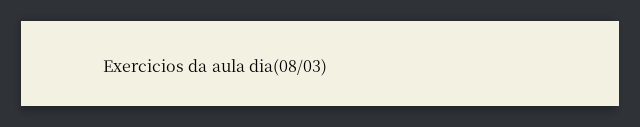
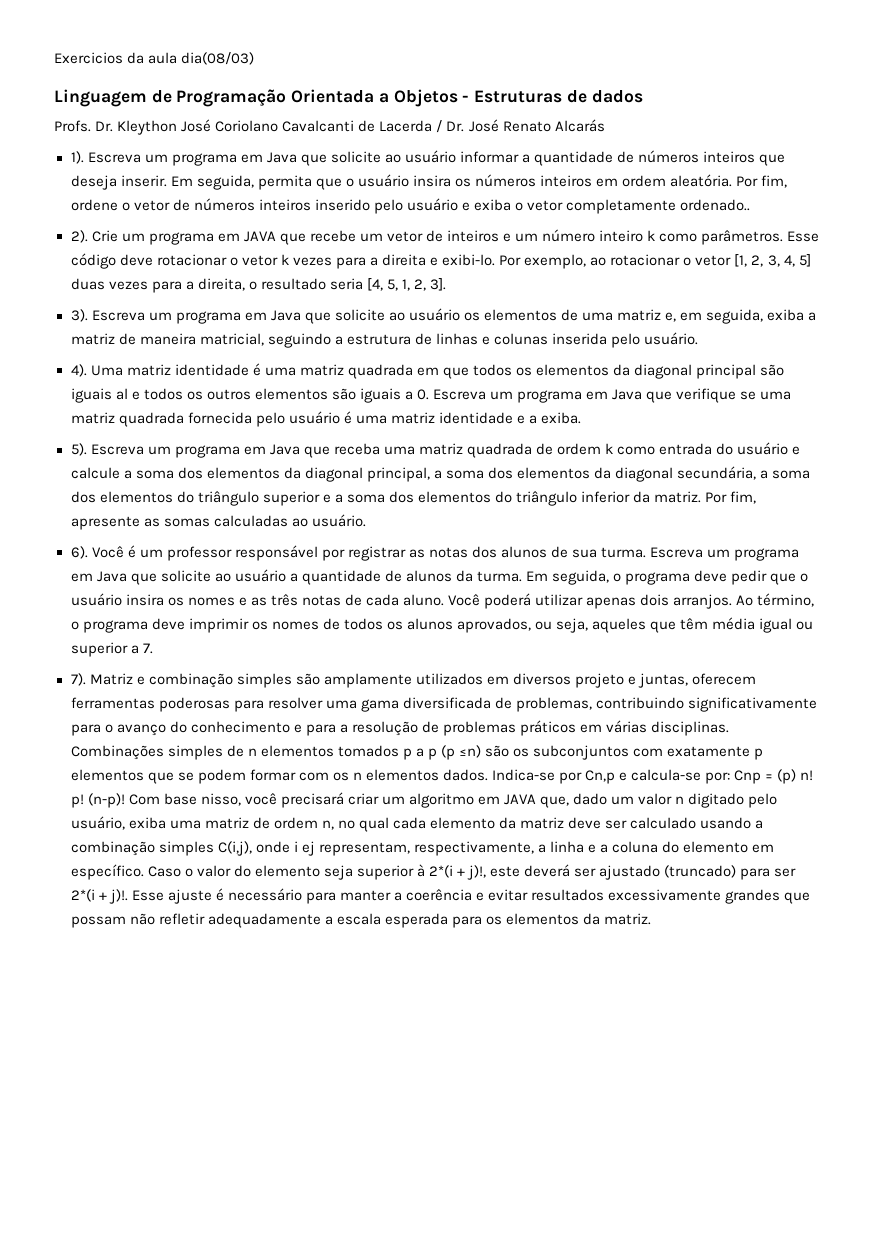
(327, 67) none -> [54,89,643,107] [54,119,605,135] [70,150,786,166] [70,174,788,190] [70,198,751,214] [70,229,820,245] [70,253,811,269] [70,278,447,293] [70,308,817,324] [70,332,699,348] [70,363,785,379] [70,388,792,403] [70,411,582,427] [70,442,801,458] [70,466,811,482] [70,491,757,506] [70,514,366,530] [70,545,800,561] [70,569,809,585] [70,593,815,609] [70,617,814,633] [70,642,153,657] [70,673,757,688] [70,697,817,712] [70,720,730,736] [70,745,764,760] [70,769,814,784] [70,792,778,808] [70,816,764,832] [70,841,775,856] [70,864,797,880] [70,888,811,904] [70,913,652,928] // Linguagem de Programação Orientada a Objetos - Estruturas de dados // Profs. Dr. Kleython José Coriolano Cavalcanti de Lacerda / Dr. José Renato Alcarás // 1). Escreva um programa em Java que solicite ao usuário informar a quantidade de números inteiros que deseja inserir. Em seguida, permita que o usuário insira os números inteiros em ordem aleatória. Por fim, ordene o vetor de números inteiros inserido pelo usuário e exiba o vetor completamente ordenado.. // 2). Crie um programa em JAVA que recebe um vetor de inteiros e um número inteiro k como parâmetros. Esse código deve rotacionar o vetor k vezes para a direita e exibi-lo. Por exemplo, ao rotacionar o vetor [1, 2, 3, 4, 5] duas vezes para a direita, o resultado seria [4, 5, 1, 2, 3]. // 3). Escreva um programa em Java que solicite ao usuário os elementos de uma matriz e, em seguida, exiba a matriz de maneira matricial, seguindo a estrutura de linhas e colunas inserida pelo usuário. // 4). Uma matriz identidade é uma matriz quadrada em que todos os elementos da diagonal principal são iguais al e todos os outros elementos são iguais a 0. Escreva um programa em Java que verifique se uma matriz quadrada fornecida pelo usuário é uma matriz identidade e a exiba. // 5). Escreva um programa em Java que receba uma matriz quadrada de ordem k como entrada do usuário e calcule a soma dos elementos da diagonal principal, a soma dos elementos da diagonal secundária, a soma dos elementos do triângulo superior e a soma dos elementos do triângulo inferior da matriz. Por fim, apresente as somas calculadas ao usuário. // 6). Você é um professor responsável por registrar as notas dos alunos de sua turma. Escreva um programa em Java que solicite ao usuário a quantidade de alunos da turma. Em seguida, o programa deve pedir que o usuário insira os nomes e as três notas de cada aluno. Você poderá utilizar apenas dois arranjos. Ao término, o programa deve imprimir os nomes de todos os alunos aprovados, ou seja, aqueles que têm média igual ou superior a 7. // 7). Matriz e combinação simples são amplamente utilizados em diversos projeto e juntas, oferecem ferramentas poderosas para resolver uma gama diversificada de problemas, contribuindo significativamente para o avanço do conhecimento e para a resolução de problemas práticos em várias disciplinas. Combinações simples de n elementos tomados p a p (p ≤n) são os subconjuntos com exatamente p elementos que se podem formar com os n elementos dados. Indica-se por Cn,p e calcula-se por: Cnp = (p) n! p! (n-p)! Com base nisso, você precisará criar um algoritmo em JAVA que, dado um valor n digitado pelo usuário, exiba uma matriz de ordem n, no qual cada elemento da matriz deve ser calculado usando a combinação simples C(i,j), onde i ej representam, respectivamente, a linha e a coluna do elemento em específico. Caso o valor do elemento seja superior à 2*(i + j)!, este deverá ser ajustado (truncado) para ser 2*(i + j)!. Esse ajuste é necessário para manter a coerência e evitar resultados excessivamente grandes que possam não refletir adequadamente a escala esperada para os elementos da matriz.

